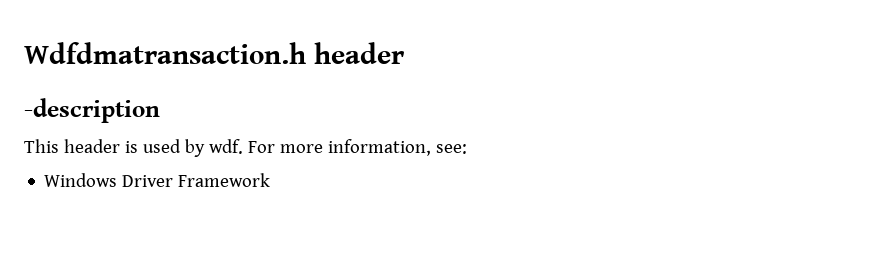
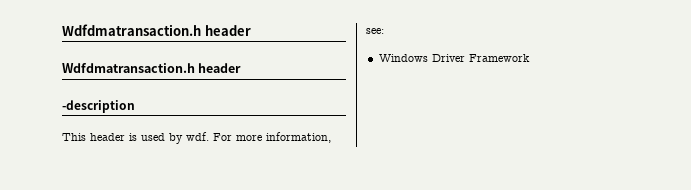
[24,42,404,64] Wdfdmatransaction.h header -> [62,24,251,36] [62,63,242,73] Wdfdmatransaction.h header // Wdfdmatransaction.h header

